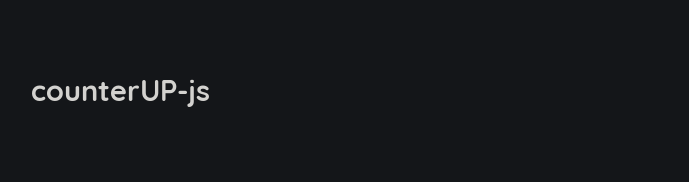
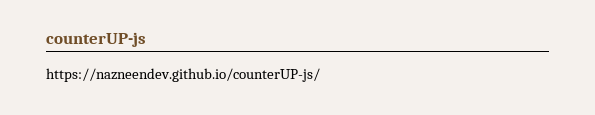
(210, 93) none -> [46,68,320,82] // https://nazneendev.github.io/counterUP-js/

